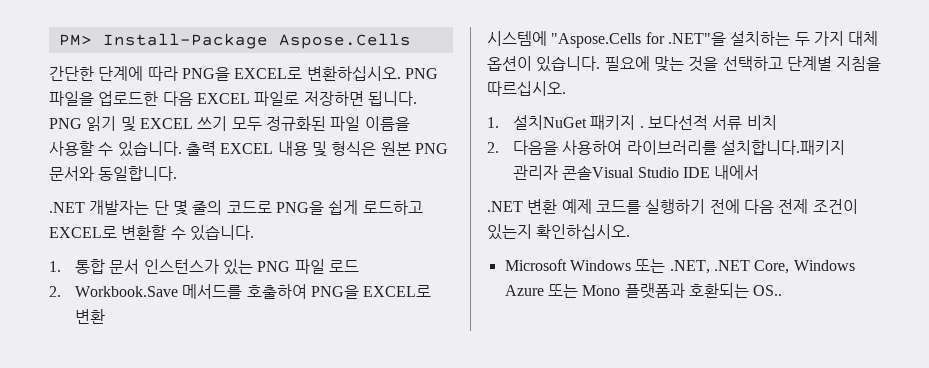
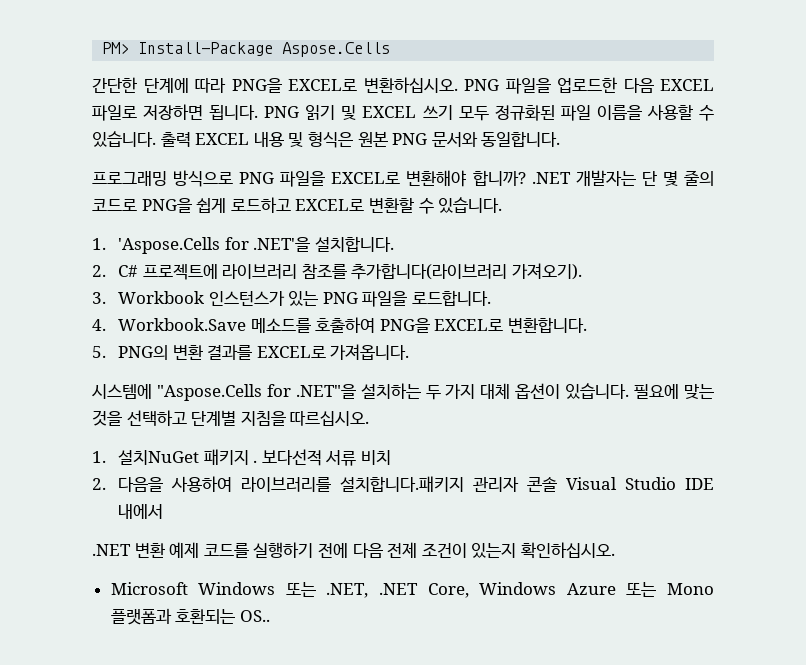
(178, 173) none -> [92,170,526,187] 프로그래밍 방식으로 PNG 파일을 EXCEL로 변환해야 합니까?
[75,259,359,275] [49,284,432,299] [75,309,106,324] 통합 문서 인스턴스가 있는 PNG 파일 로드 // 2. Workbook.Save 메서드를 호출하여 PNG을 EXCEL로 변환 -> [118,236,394,254] [92,263,582,280] [92,290,491,307] [92,317,587,333] [92,344,410,360] 'Aspose.Cells for .NET'을 설치합니다. // 2. C# 프로젝트에 라이브러리 참조를 추가합니다(라이브러리 가져오기). // 3. Workbook 인스턴스가 있는 PNG 파일을 로드합니다. // 4. Workbook.Save 메소드를 호출하여 PNG을 EXCEL로 변환합니다. // 5. PNG의 변환 결과를 EXCEL로 가져옵니다.
[562,165,635,180] 콘솔Visual -> [527,477,618,492] 콘솔 Visual

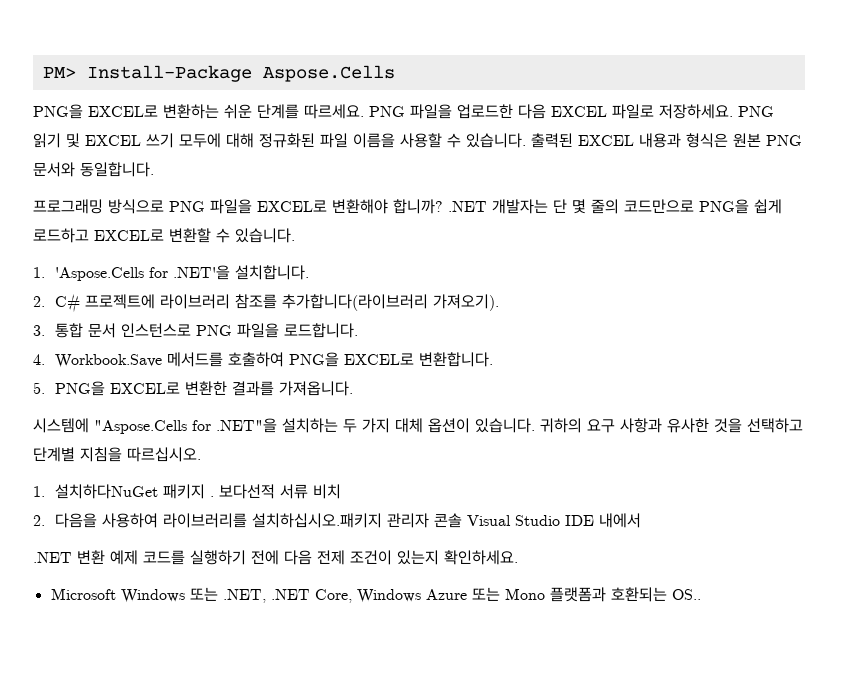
[92,77,458,93] 간단한 단계에 따라 PNG을 EXCEL로 변환하십시오. -> [33,104,364,119] PNG을 EXCEL로 변환하는 쉬운 단계를 따르세요.
[143,104,259,120] 저장하면 됩니다. -> [659,104,733,119] 저장하세요.
[458,106,489,121] 모두 -> [179,133,254,148] 모두에 대해
[160,132,304,147] 출력 EXCEL 내용 및 -> [531,133,681,148] 출력된 EXCEL 내용과
[92,199,137,211] 코드로 -> [624,199,694,213] 코드만으로
[118,291,319,306] Workbook 인스턴스가 있는 -> [55,323,192,338] 통합 문서 인스턴스로
[250,318,311,333] 메소드를 -> [167,352,224,367] 메서드를
[118,344,326,360] PNG의 변환 결과를 EXCEL로 -> [55,381,275,396] PNG을 EXCEL로 변환한 결과를
[634,384,715,399] 필요에 맞는 -> [540,418,709,433] 귀하의 요구 사항과 유사한
[118,450,200,465] 설치NuGet -> [55,484,159,499] 설치하다NuGet
[340,476,465,492] 설치합니다.패키지 -> [252,513,383,528] 설치하십시오.패키지
[520,542,615,559] 확인하십시오. -> [444,550,518,565] 확인하세요.

